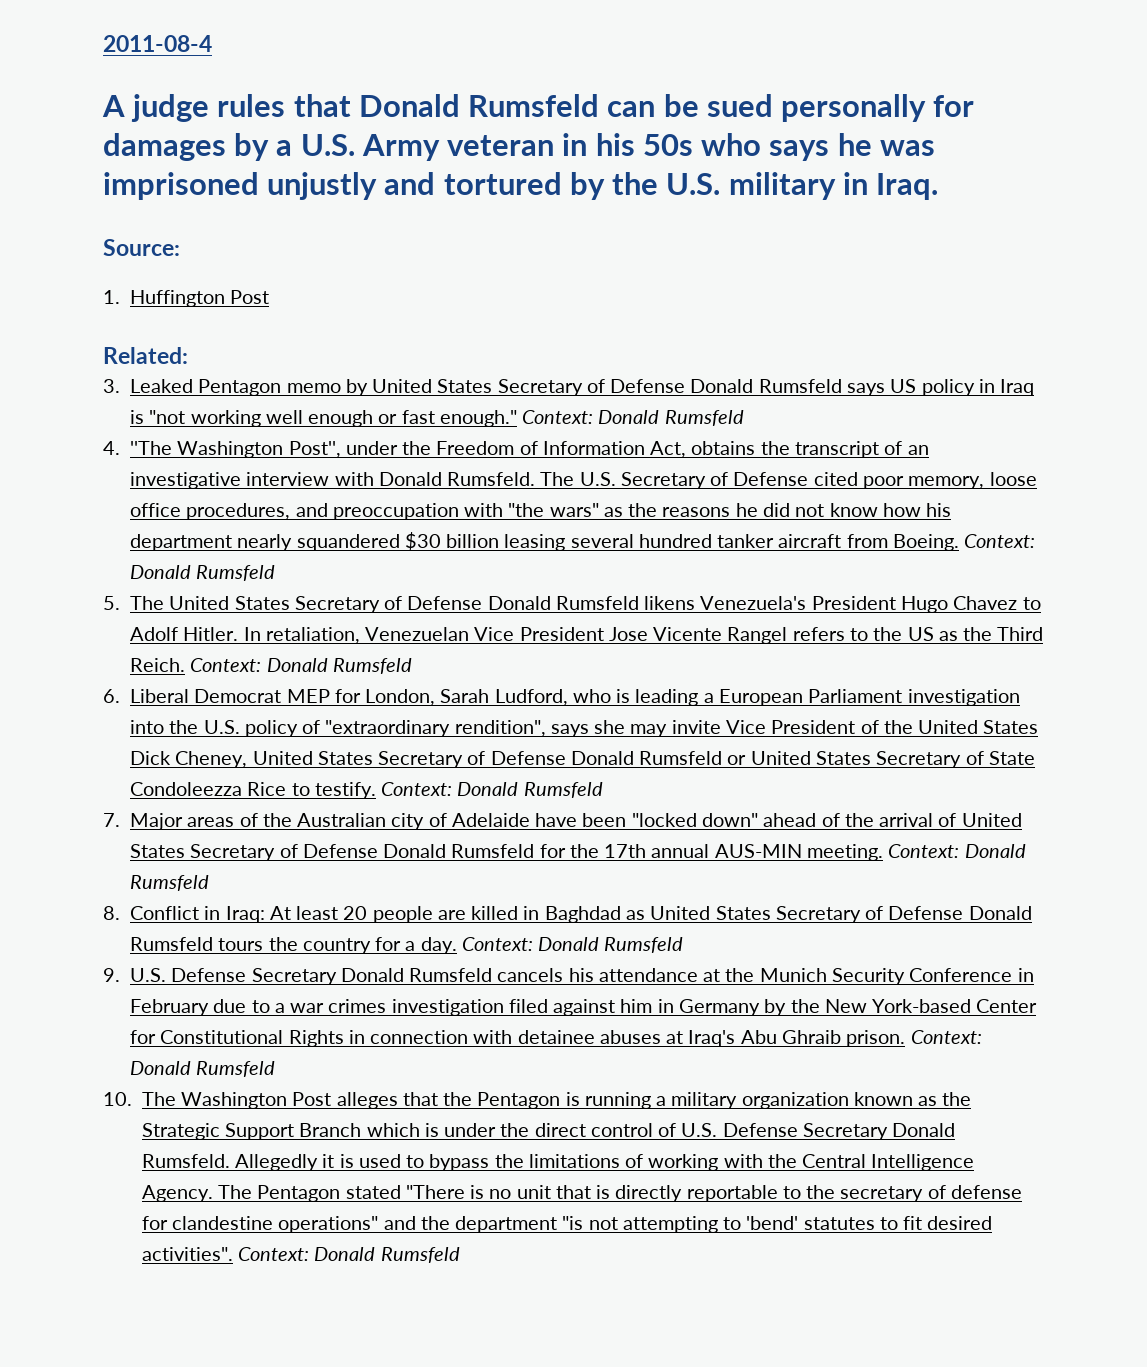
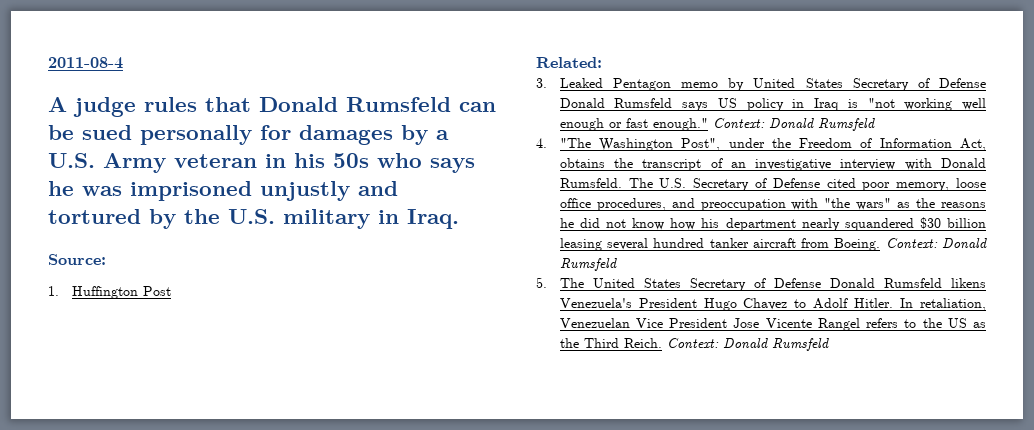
[130,441,341,458] ''The Washington Post'', -> [559,138,721,151] "The Washington Post",
[103,689,1020,706] [130,720,1039,737] [130,751,1035,768] [130,782,603,799] [103,813,1022,830] [130,844,1026,861] [130,875,210,891] [103,906,1032,923] [130,937,684,954] [103,968,1034,985] [130,999,1038,1016] [130,1030,982,1047] [130,1061,276,1077] [103,1092,972,1109] [141,1123,956,1140] [141,1154,975,1171] [141,1185,1022,1202] [141,1216,993,1233] [141,1247,460,1263] // 6. Liberal Democrat MEP for London, Sarah Ludford, who is leading a European Parliament investigation into the U.S. policy of "extraordinary rendition", says she may invite Vice President of the United States Dick Cheney, United States Secretary of Defense Donald Rumsfeld or United States Secretary of State Condoleezza Rice to testify. Context: Donald Rumsfeld // 7. Major areas of the Australian city of Adelaide have been "locked down" ahead of the arrival of United States Secretary of Defense Donald Rumsfeld for the 17th annual AUS-MIN meeting. Context: Donald Rumsfeld // 8. Conflict in Iraq: At least 20 people are killed in Baghdad as United States Secretary of Defense Donald Rumsfeld tours the country for a day. Context: Donald Rumsfeld // 9. U.S. Defense Secretary Donald Rumsfeld cancels his attendance at the Munich Security Conference in February due to a war crimes investigation filed against him in Germany by the New York-based Center for Constitutional Rights in connection with detainee abuses at Iraq's Abu Ghraib prison. Context: Donald Rumsfeld // 10. The Washington Post alleges that the Pentagon is running a military organization known as the Strategic Support Branch which is under the direct control of U.S. Defense Secretary Donald Rumsfeld. Allegedly it is used to bypass the limitations of working with the Central Intelligence Agency. The Pentagon stated "There is no unit that is directly reportable to the secretary of defense for clandestine operations" and the department "is not attempting to 'bend' statutes to fit desired activities". Context: Donald Rumsfeld -> (829, 344) none

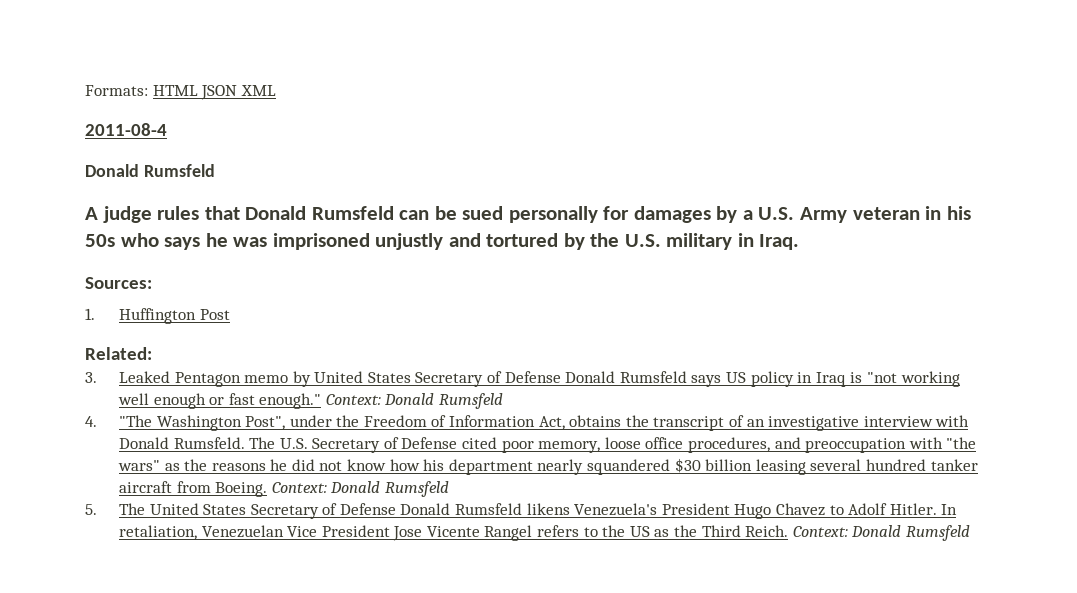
(48, 63) none -> [85,85,276,100] Formats: HTML JSON XML //
(123, 63) none -> [85,164,215,177] // Donald Rumsfeld
[48,254,106,265] Source: -> [85,277,152,289] Sources:

